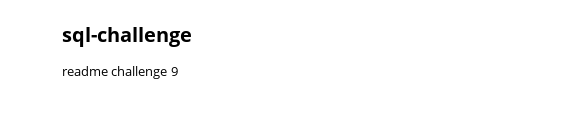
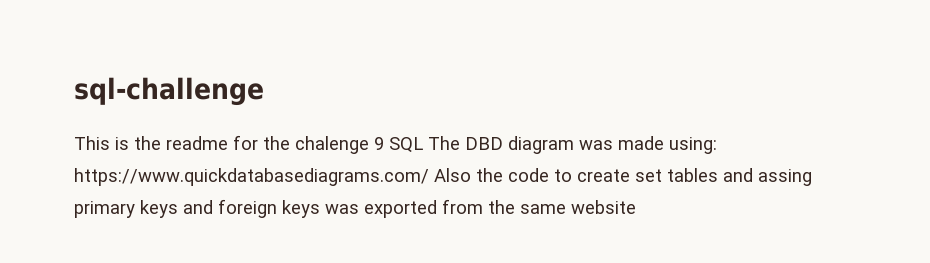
[62,66,178,79] readme challenge 9 -> [74,135,717,154] [74,168,812,186] [74,199,636,218] This is the readme for the chalenge 9 SQL The DBD diagram was made using: https://www.quickdatabasediagrams.com/ Also the code to create set tables and assing primary keys and foreign keys was exported from the same website

